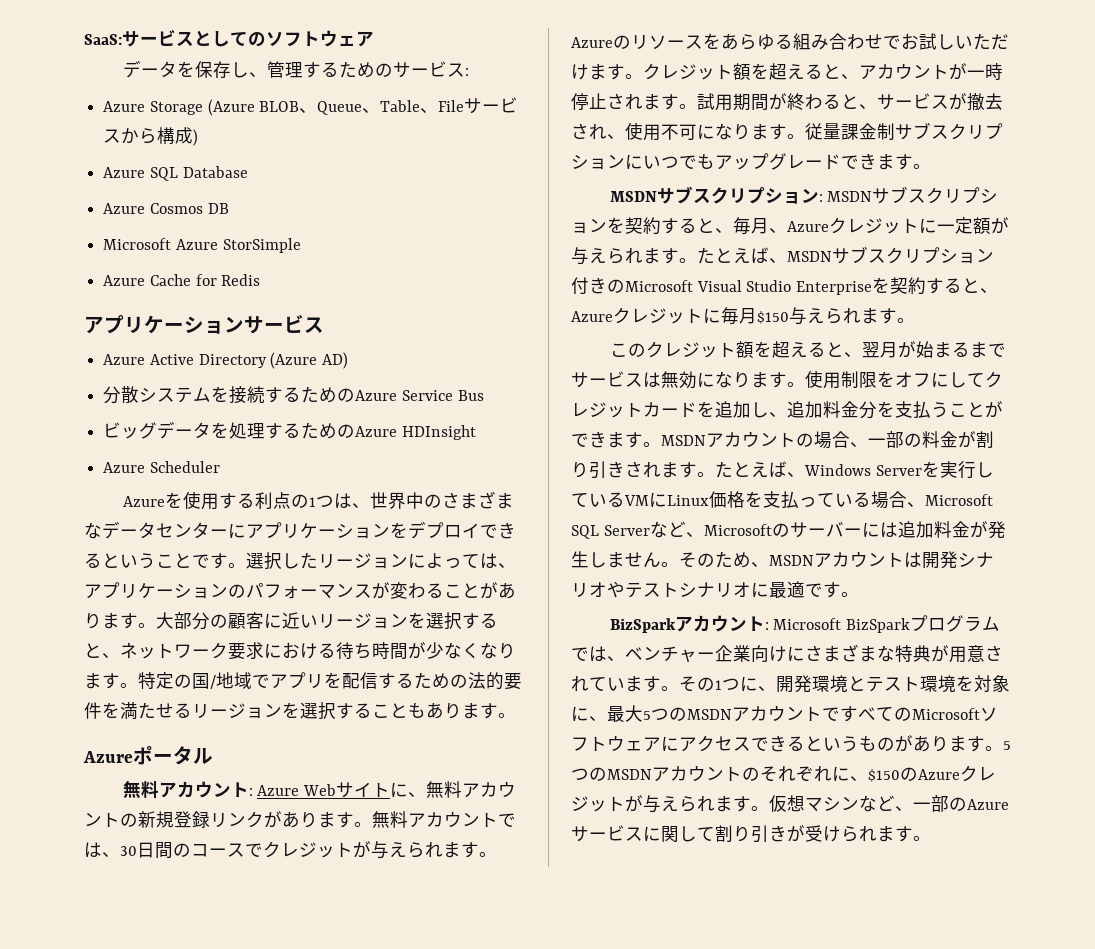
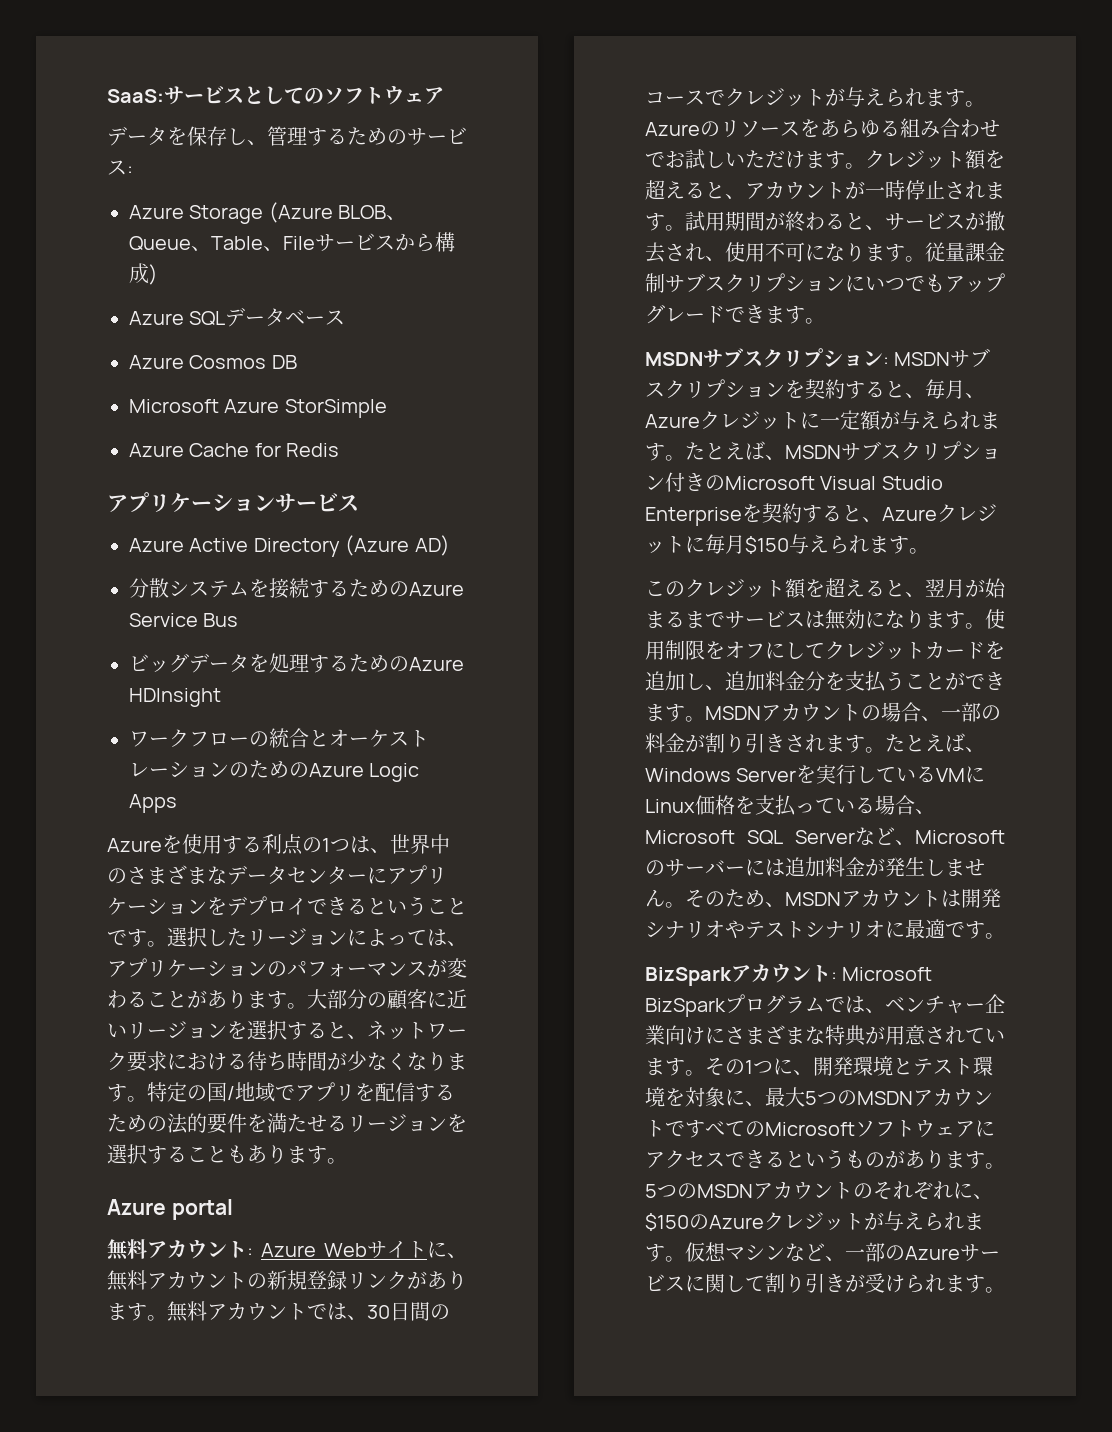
[182,166,248,178] Database -> [225,307,346,327] データベース
[103,461,220,473] Azure Scheduler -> [129,728,429,748] [129,760,420,782] [129,794,177,813] ワークフローの統合とオーケストレーションのためのAzure Logic Apps
[133,746,213,765] ポータル -> [171,1199,233,1220] portal

